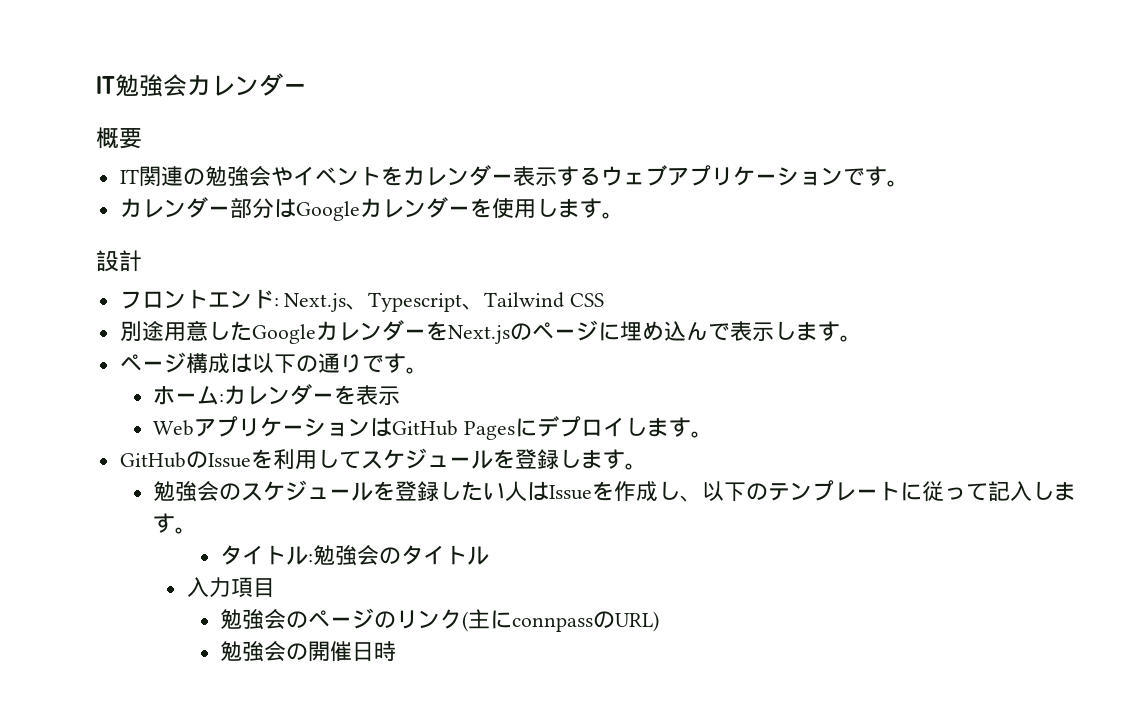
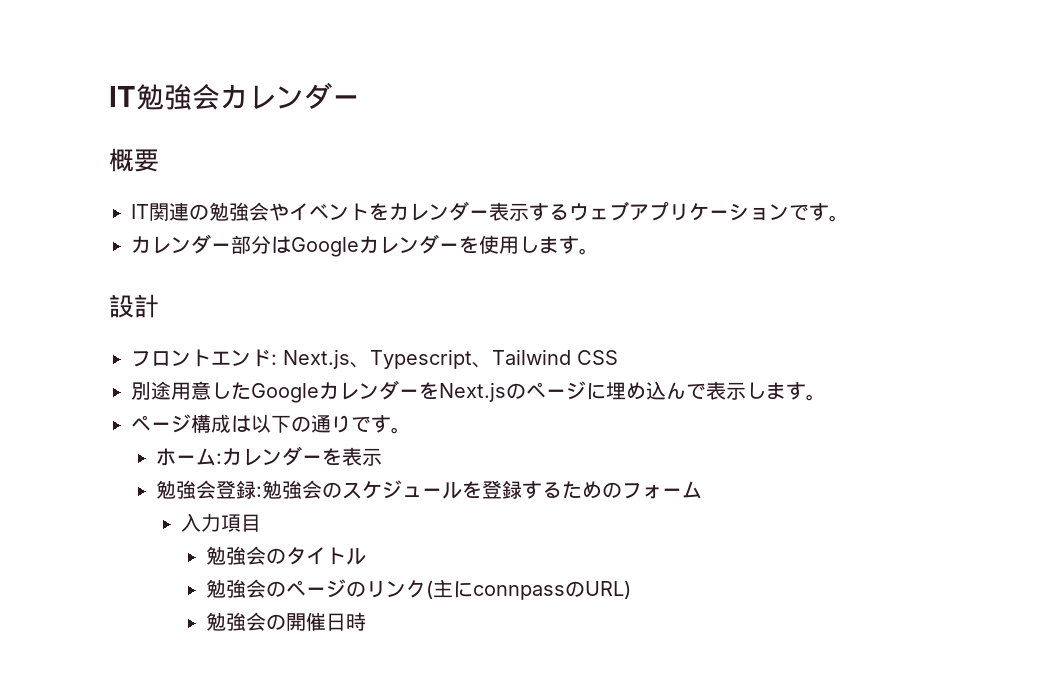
[153,416,713,440] [119,448,647,470] WebアプリケーションはGitHub Pagesにデプロイします。 // GitHubのIssueを利用してスケジュールを登録します。 // -> [155,480,262,500] 勉強会登録:
[439,480,1077,502] [153,513,198,534] [220,545,314,565] したい人はIssueを作成し、以下のテンプレートに従って記入します。 // タイトル: -> [521,481,702,499] [180,513,261,532] するためのフォーム // 入力項目 //
[186,577,275,598] // 入力項目 -> (366, 556) none

